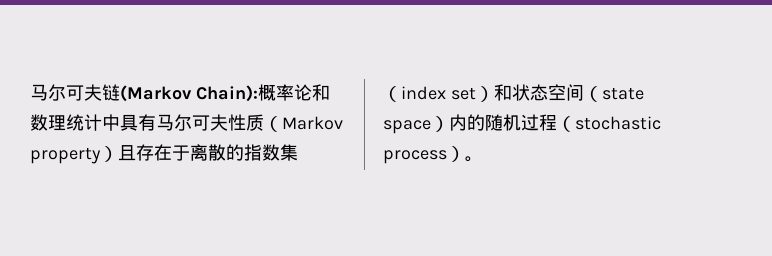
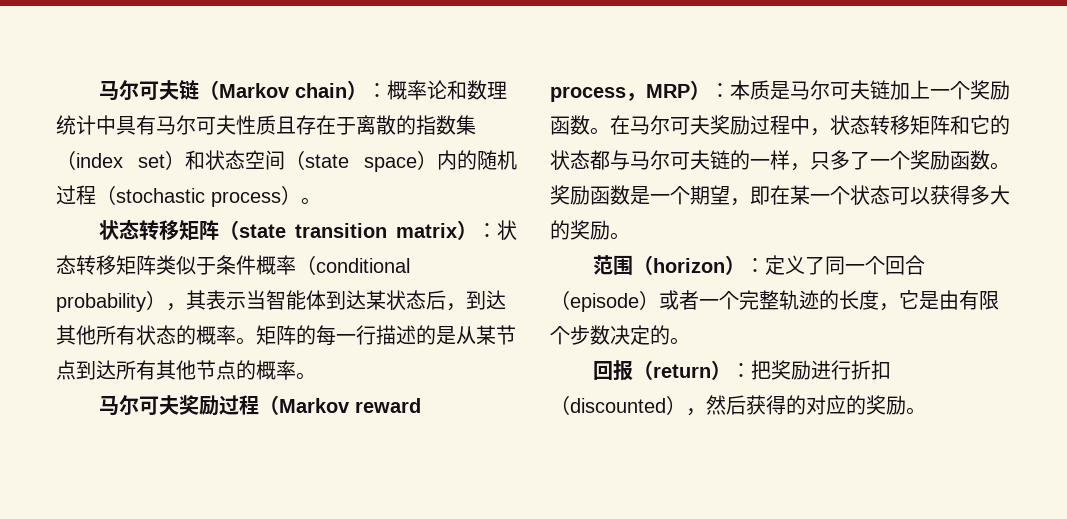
[30,84,258,102] 马尔可夫链(Markov Chain): -> [99,80,388,101] 马尔可夫链（Markov chain）：
[264,116,343,132] [30,146,118,164] （Markov property） -> (276, 125) none
(483, 159) none -> [99,219,517,240] [56,255,410,275] [56,290,506,312] [56,325,516,346] [56,360,316,380] [99,395,422,416] [550,80,1010,102] [550,115,1010,136] [550,150,1010,171] [550,185,1010,206] [550,220,630,240] [593,255,926,275] [550,290,999,312] [550,325,690,345] [593,360,892,381] [550,395,926,416] // 状态转移矩阵（state transition matrix）：状态转移矩阵类似于条件概率（conditional probability），其表示当智能体到达某状态后，到达其他所有状态的概率。矩阵的每一行描述的是从某节点到达所有其他节点的概率。 // 马尔可夫奖励过程（Markov reward process，MRP）：本质是马尔可夫链加上一个奖励函数。在马尔可夫奖励过程中，状态转移矩阵和它的状态都与马尔可夫链的一样，只多了一个奖励函数。奖励函数是一个期望，即在某一个状态可以获得多大的奖励。 // 范围（horizon）：定义了同一个回合（episode）或者一个完整轨迹的长度，它是由有限个步数决定的。 // 回报（return）：把奖励进行折扣（discounted），然后获得的对应的奖励。

